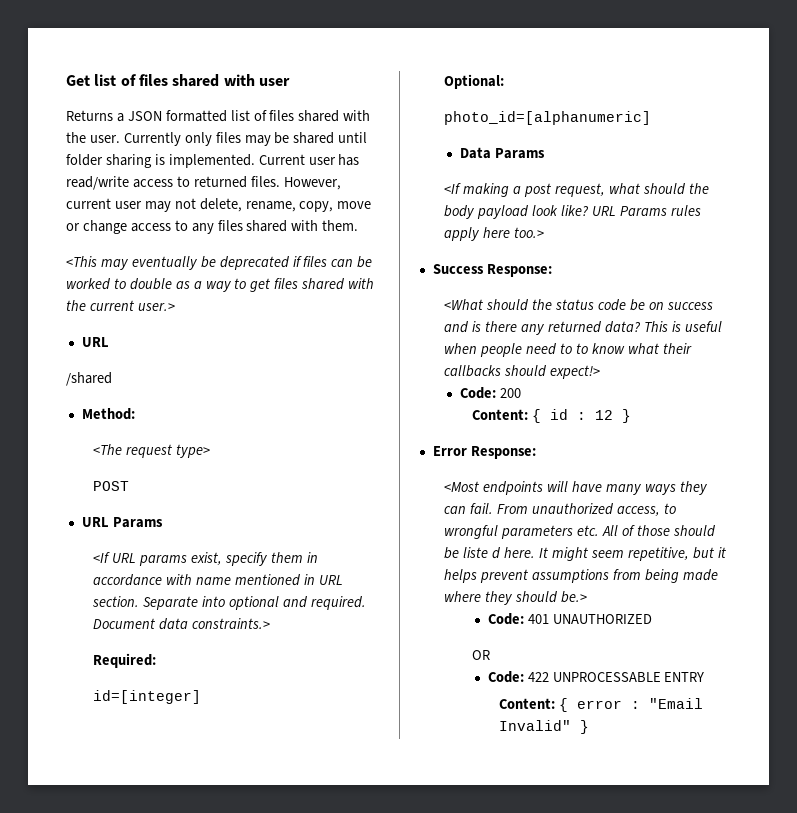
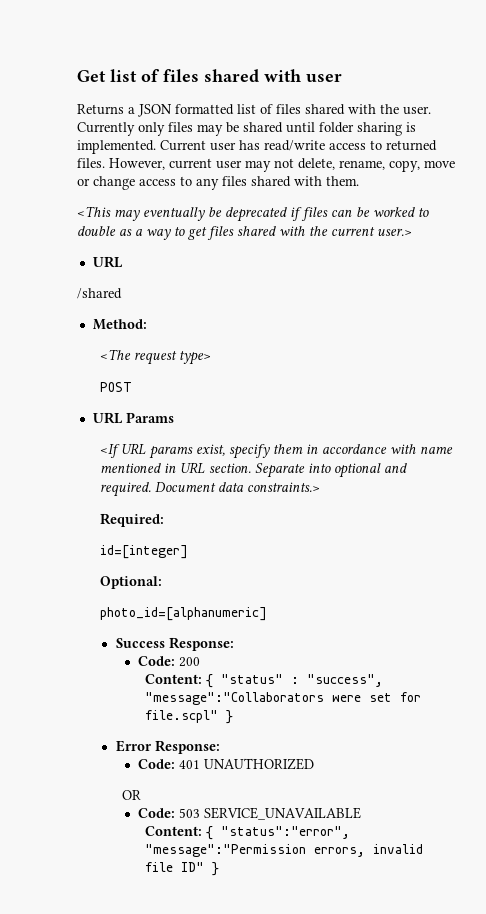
[460,147,546,159] [444,183,709,197] [444,205,701,219] [444,227,545,241] [432,264,552,277] [444,299,713,311] [444,321,722,335] [444,343,692,357] [444,365,601,379] [460,387,522,399] [471,409,631,423] [432,446,536,459] [444,481,708,495] [444,503,676,516] [444,525,715,539] [444,547,726,561] [444,569,718,583] [444,591,588,605] Data Params // <If making a post request, what should the body payload look like? URL Params rules apply here too.> // Success Response: // <What should the status code be on success and is there any returned data? This is useful when people need to to know what their callbacks should expect!> // Code: 200 // Content: { id : 12 } // Error Response: // <Most endpoints will have many ways they can fail. From unauthorized access, to wrongful parameters etc. All of those should be liste d here. It might seem repetitive, but it helps prevent assumptions from being made where they should be.> -> [115,637,234,651] [138,656,201,667] [144,674,383,688] [144,692,421,705] [144,710,233,724] [115,740,220,754] Success Response: // Code: 200 // Content: { "status" : "success", "message":"Collaborators were set for file.scpl" } // Error Response:
[527,672,705,682] [499,698,704,712] [499,720,572,731] 422 UNPROCESSABLE ENTRY // Content: { error : "Email Invalid" -> [179,807,362,820] [144,826,350,840] [144,844,423,857] [144,862,204,872] 503 SERVICE_UNAVAILABLE // Content: { "status":"error", "message":"Permission errors, invalid file ID"

